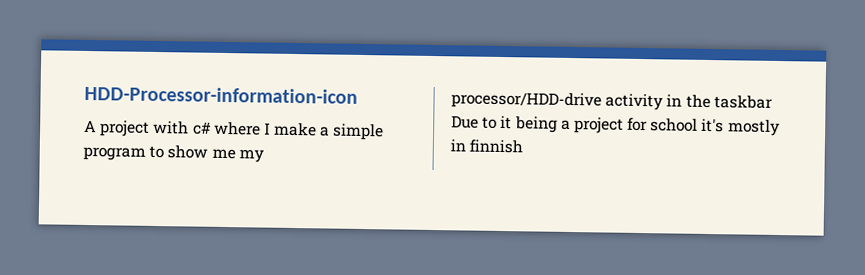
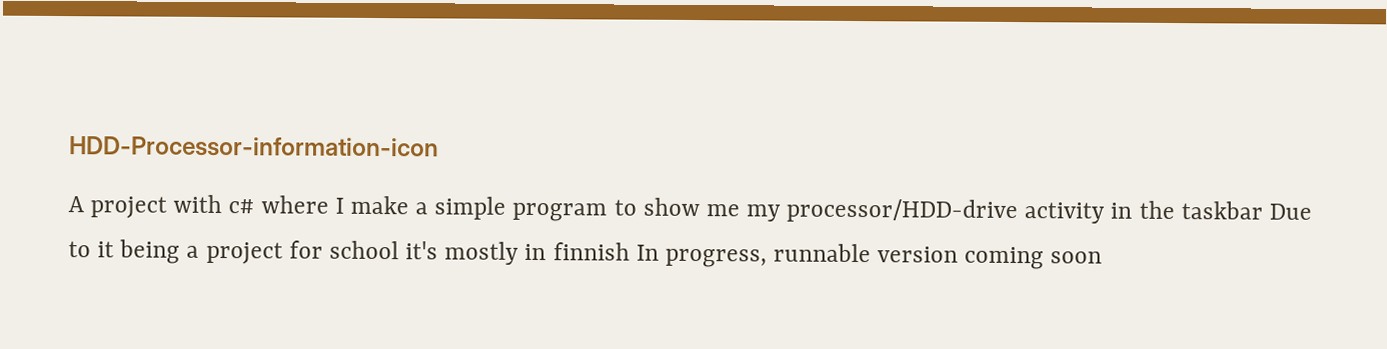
(524, 146) none -> [635,243,1103,270] In progress, runnable version coming soon

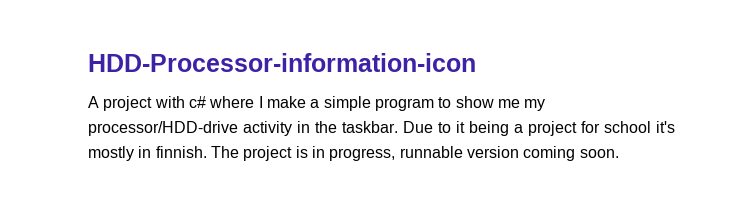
[1180,201,1263,220] taskbar -> [342,121,398,133] taskbar.
[552,242,659,261] finnish In -> [155,146,325,161] finnish. The project is in
[1050,251,1103,264] soon -> [579,149,619,158] soon.

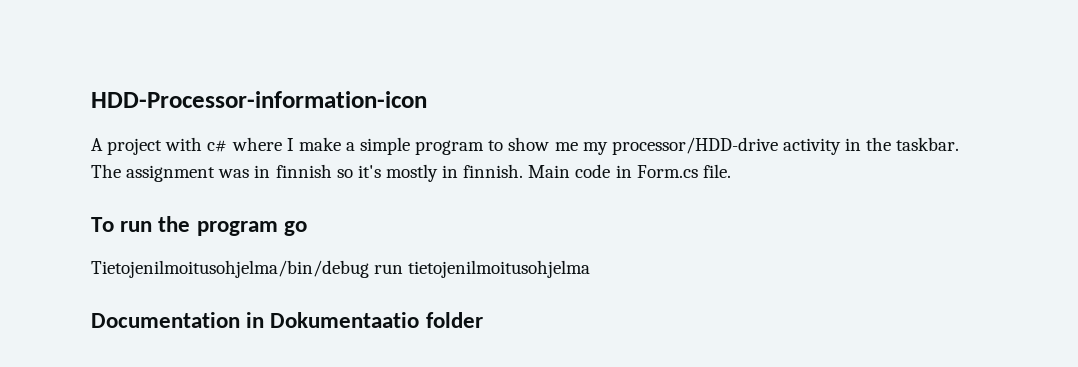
[403,121,675,136] [88,146,619,161] Due to it being a project for school it's mostly in finnish. The project is in progress, runnable version coming soon. -> [91,164,731,182] [91,216,307,236] [91,260,591,278] [91,312,483,328] The assignment was in finnish so it's mostly in finnish. Main code in Form.cs file. // To run the program go // Tietojenilmoitusohjelma/bin/debug run tietojenilmoitusohjelma // Documentation in Dokumentaatio folder

